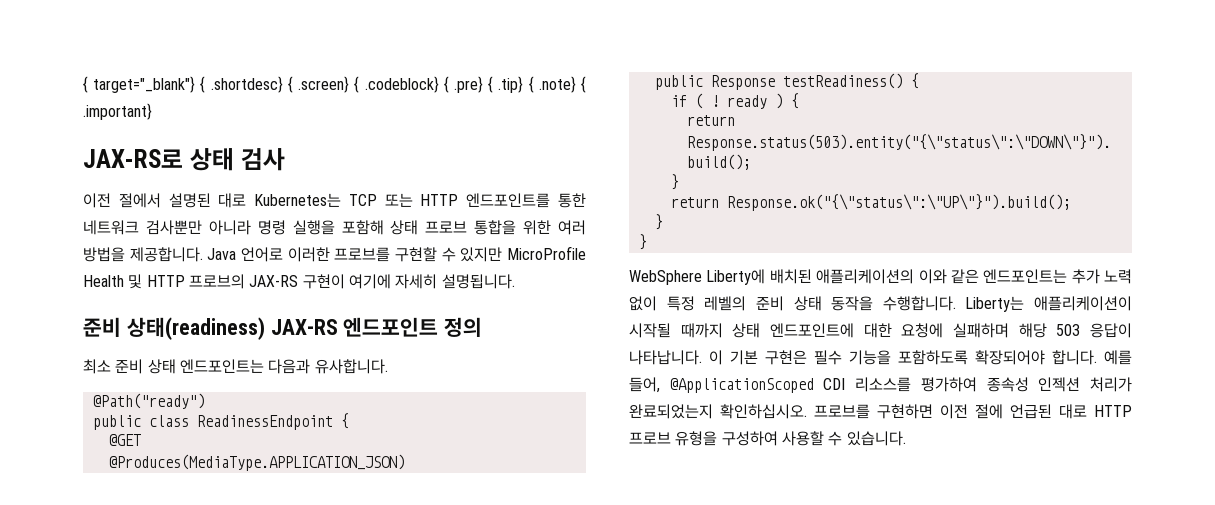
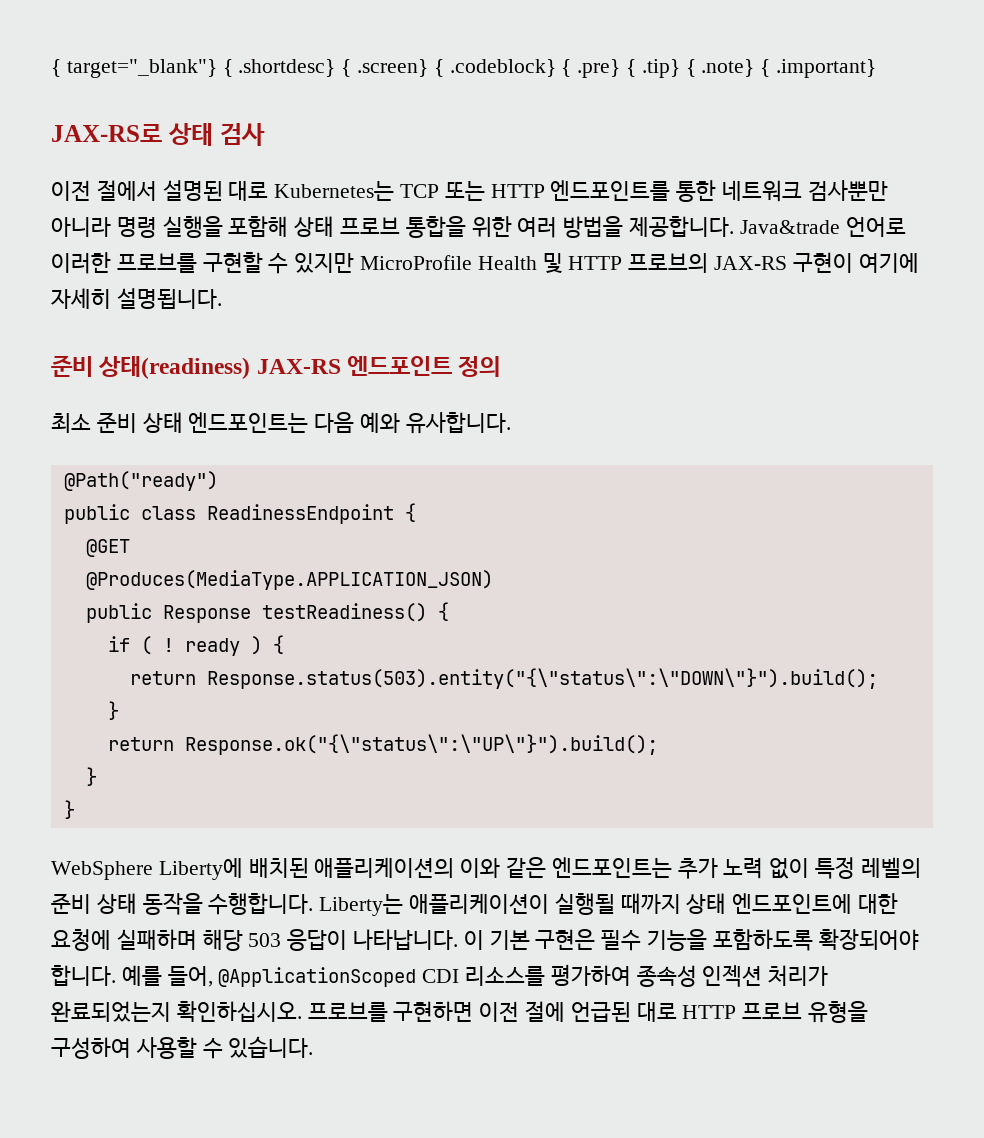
[207,248,237,260] Java -> [739,220,840,234] Java&trade
[268,359,311,374] 다음과 -> [314,412,401,433] 다음 예와
[629,323,671,338] 시작될 -> [554,893,615,915] 실행될

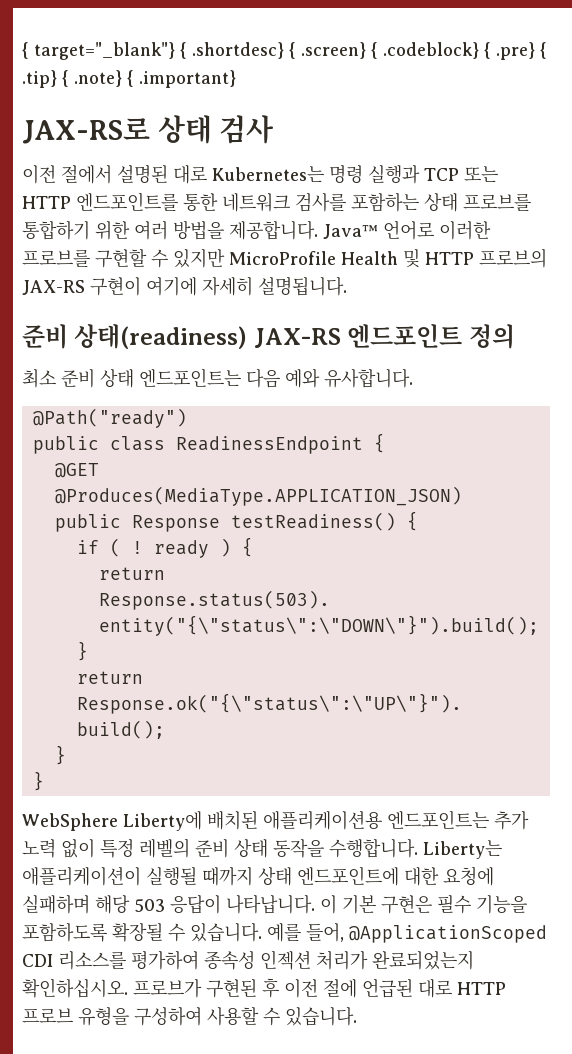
(395, 191) none -> [329,164,420,184] 명령 실행과
[807,180,888,201] [51,216,466,238] 검사뿐만 아니라 명령 실행을 포함해 상태 프로브 통합을 -> [295,193,531,212] [22,221,90,240] 검사를 포함하는 상태 프로브를 통합하기
[739,220,840,234] Java&trade -> [323,224,378,239] Java™
[314,857,547,878] 애플리케이션의 이와 같은 -> [263,810,382,830] 애플리케이션용
[818,929,919,951] [51,965,116,986] 확장되어야 합니다. -> [112,922,262,942] 확장될 수 있습니다.
[307,1001,474,1022] 프로브를 구현하면 -> [133,978,279,998] 프로브가 구현된 후

